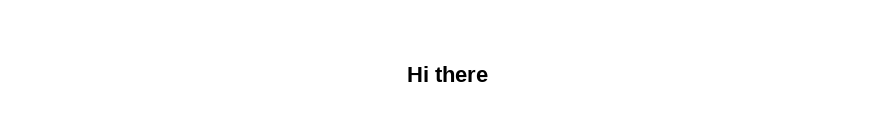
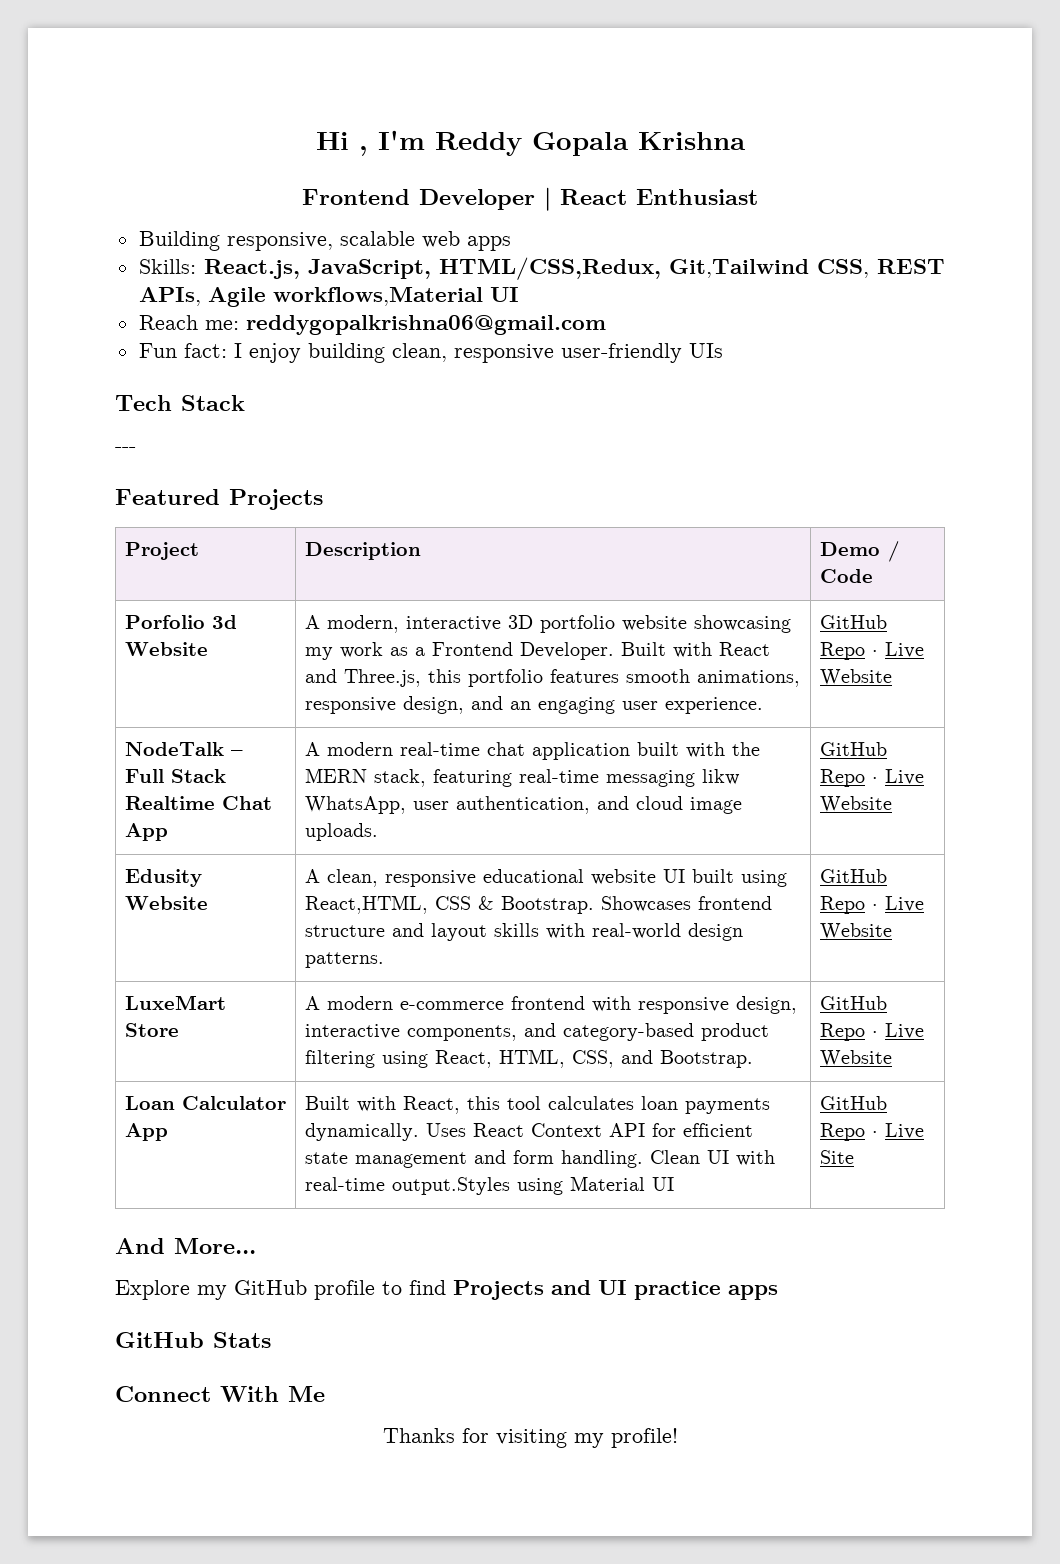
[434,66,488,82] there -> [358,130,746,156] [302,187,758,211] [138,231,511,251] [138,257,946,280] [138,287,519,307] [138,315,606,335] [138,343,723,363] [115,395,245,411] [115,447,136,452] [115,489,323,510] [124,542,199,560] [304,542,421,560] [819,541,900,562] [819,569,873,583] [124,615,237,629] [124,642,208,656] [304,615,791,633] [304,642,770,660] [304,669,800,687] [304,696,763,714] [819,615,887,629] [819,642,924,660] [819,669,892,686] [124,742,243,756] [124,769,226,783] [124,796,272,810] [124,823,168,841] [304,742,760,760] [304,768,740,787] [304,796,742,814] [304,823,378,841] [819,742,887,756] [819,769,924,787] [819,796,892,813] [124,869,202,887] [124,896,208,910] [304,869,787,887] [304,895,772,914] [304,923,743,941] [304,952,384,968] [819,869,887,883] [819,896,924,914] [819,923,892,940] [124,995,226,1010] [124,1023,179,1037] [304,996,797,1014] [304,1023,769,1041] [304,1049,753,1068] [819,996,887,1010] [819,1023,924,1041] [819,1050,892,1067] [124,1096,286,1110] [124,1123,168,1141] [304,1096,770,1114] [304,1123,753,1141] [304,1150,775,1168] [304,1176,674,1195] [819,1096,887,1110] [819,1123,924,1141] [819,1150,854,1164] [115,1238,256,1254] [115,1280,778,1300] [115,1332,271,1348] [115,1386,325,1402] [382,1428,678,1448] , I'm Reddy Gopala Krishna // Frontend Developer | React Enthusiast // Building responsive, scalable web apps // Skills: React.js, JavaScript, HTML/CSS,Redux, Git,Tailwind CSS, REST APIs, Agile workflows,Material UI // Reach me: reddygopalkrishna06@gmail.com // Fun fact: I enjoy building clean, responsive user-friendly UIs // Tech Stack // --- // Featured Projects // Project | Description | Demo / Code // Porfolio 3d Website | A modern, interactive 3D portfolio website showcasing my work as a Frontend Developer. Built with React and Three.js, this portfolio features smooth animations, responsive design, and an engaging user experience. | GitHub Repo · Live Website // NodeTalk – Full Stack Realtime Chat App | A modern real-time chat application built with the MERN stack, featuring real-time messaging likw WhatsApp, user authentication, and cloud image uploads. | GitHub Repo · Live Website // Edusity Website | A clean, responsive educational website UI built using React,HTML, CSS & Bootstrap. Showcases frontend structure and layout skills with real-world design patterns. | GitHub Repo · Live Website // LuxeMart Store | A modern e-commerce frontend with responsive design, interactive components, and category-based product filtering using React, HTML, CSS, and Bootstrap. | GitHub Repo · Live Website // Loan Calculator App | Built with React, this tool calculates loan payments dynamically. Uses React Context API for efficient state management and form handling. Clean UI with real-time output.Styles using Material UI | GitHub Repo · Live Site // And More... // Explore my GitHub profile to find Projects and UI practice apps // GitHub Stats // Connect With Me // Thanks for visiting my profile!

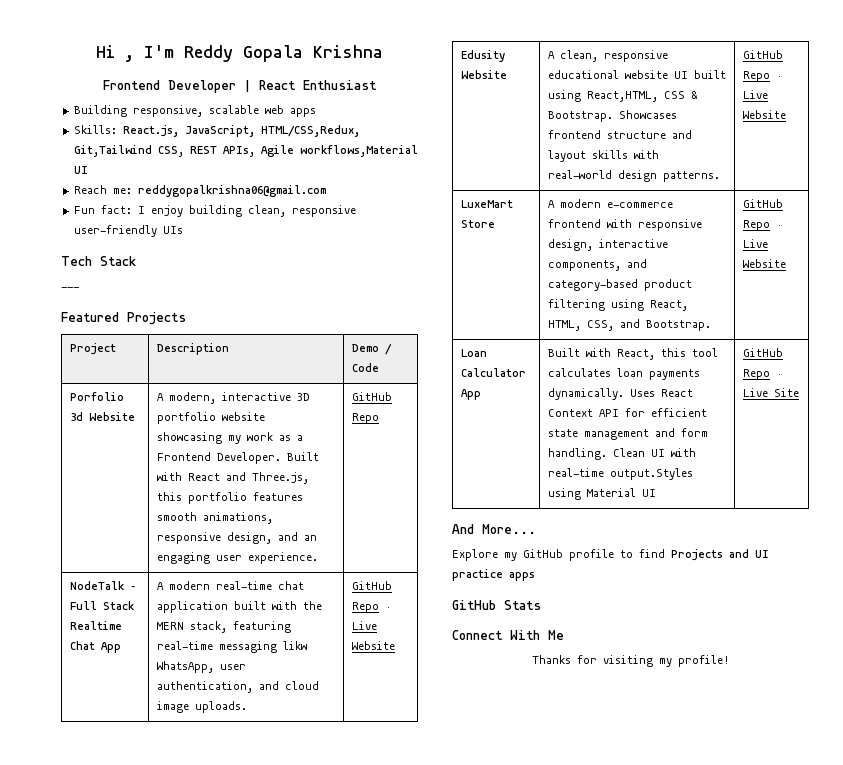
[871,642,924,658] [819,669,892,686] · Live Website -> (379, 418) none

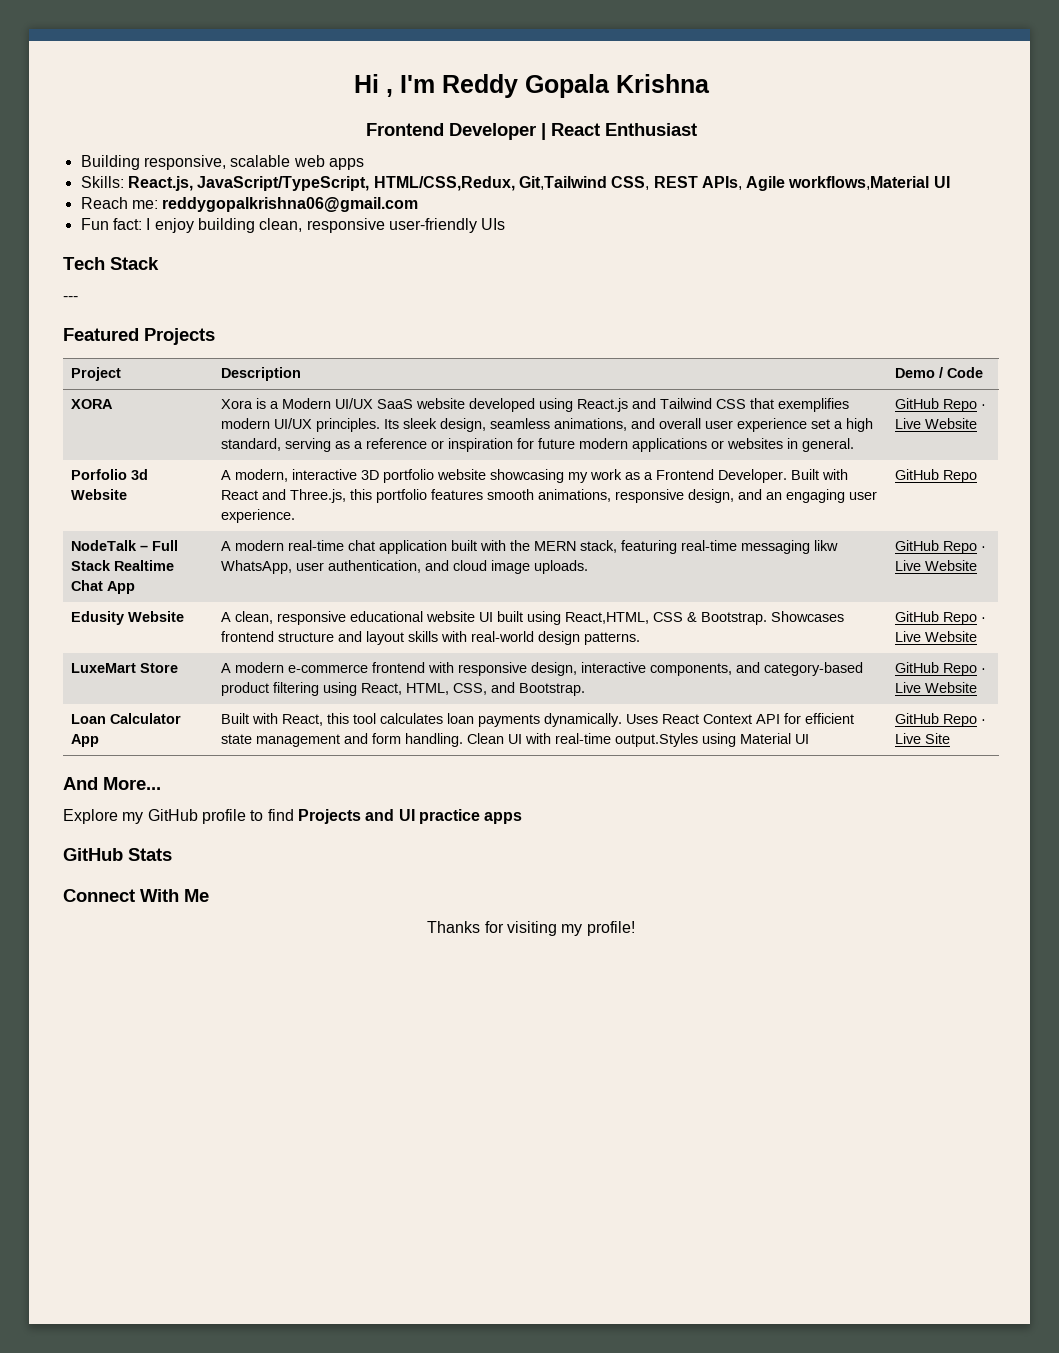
[184,125,255,137] JavaScript, -> [197,176,370,191] JavaScript/TypeScript,
(379, 367) none -> [71,399,114,409] [221,398,850,412] [221,418,874,432] [221,438,855,452] [895,398,987,412] [895,418,978,429] // XORA | Xora is a Modern UI/UX SaaS website developed using React.js and Tailwind CSS that exemplifies modern UI/UX principles. Its sleek design, seamless animations, and overall user experience set a high standard, serving as a reference or inspiration for future modern applications or websites in general. | GitHub Repo · Live Website

